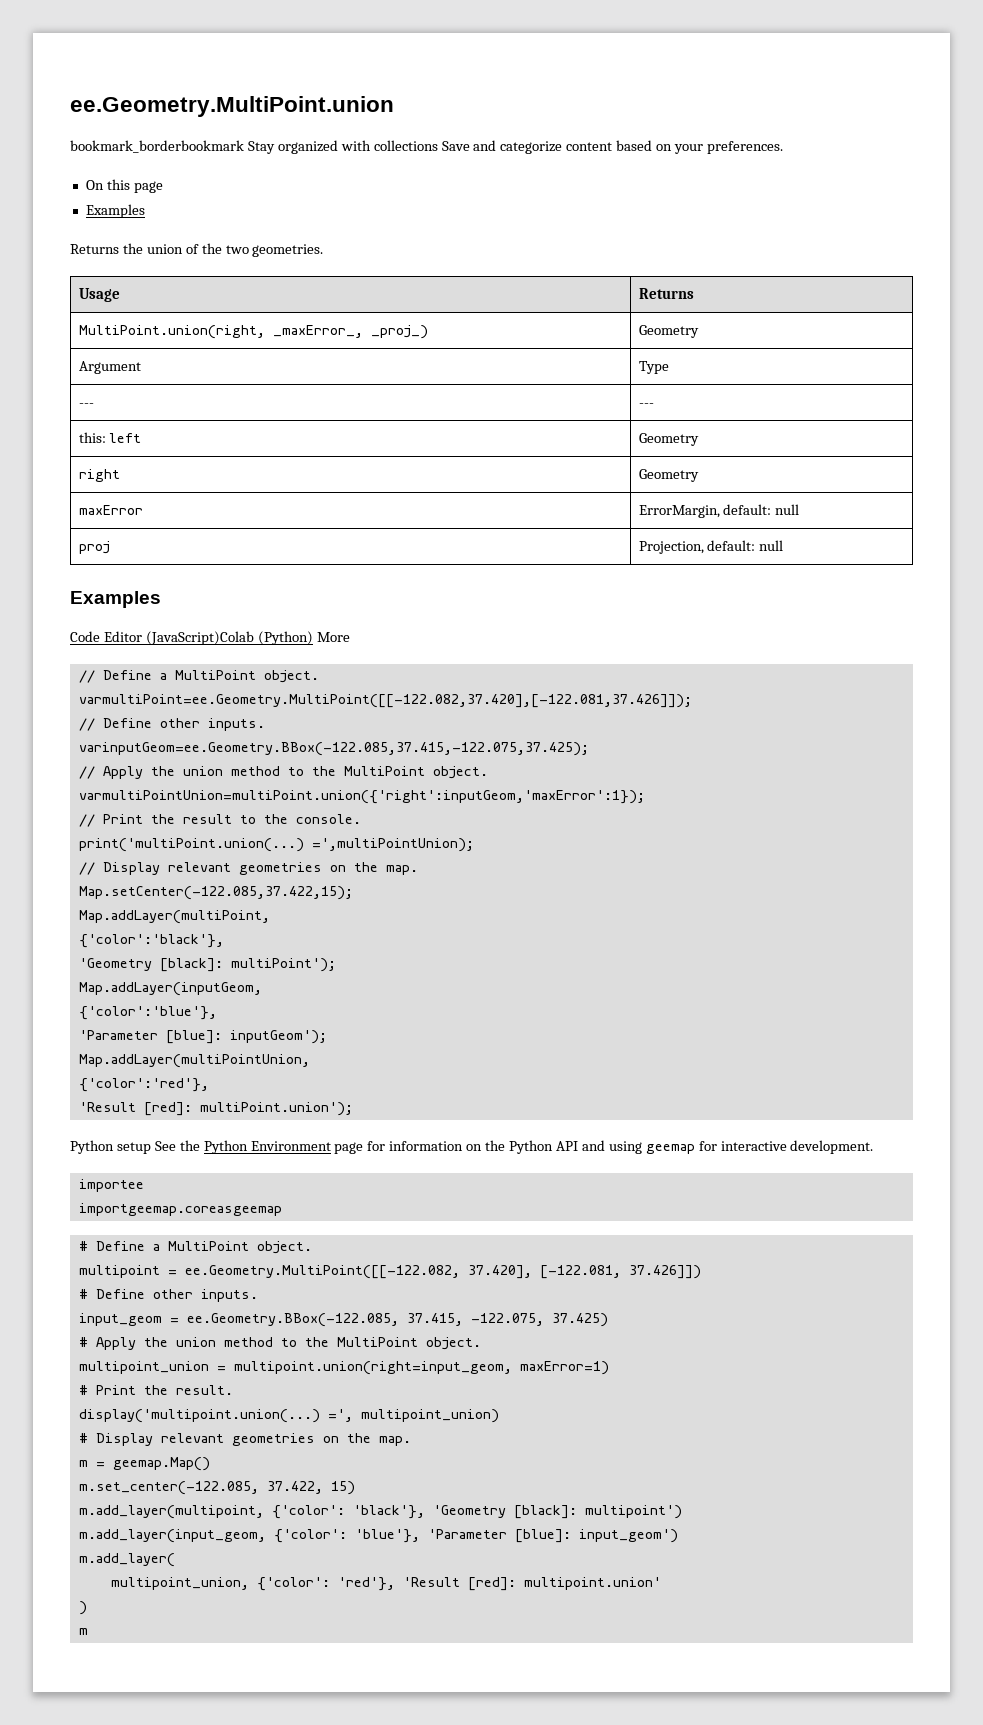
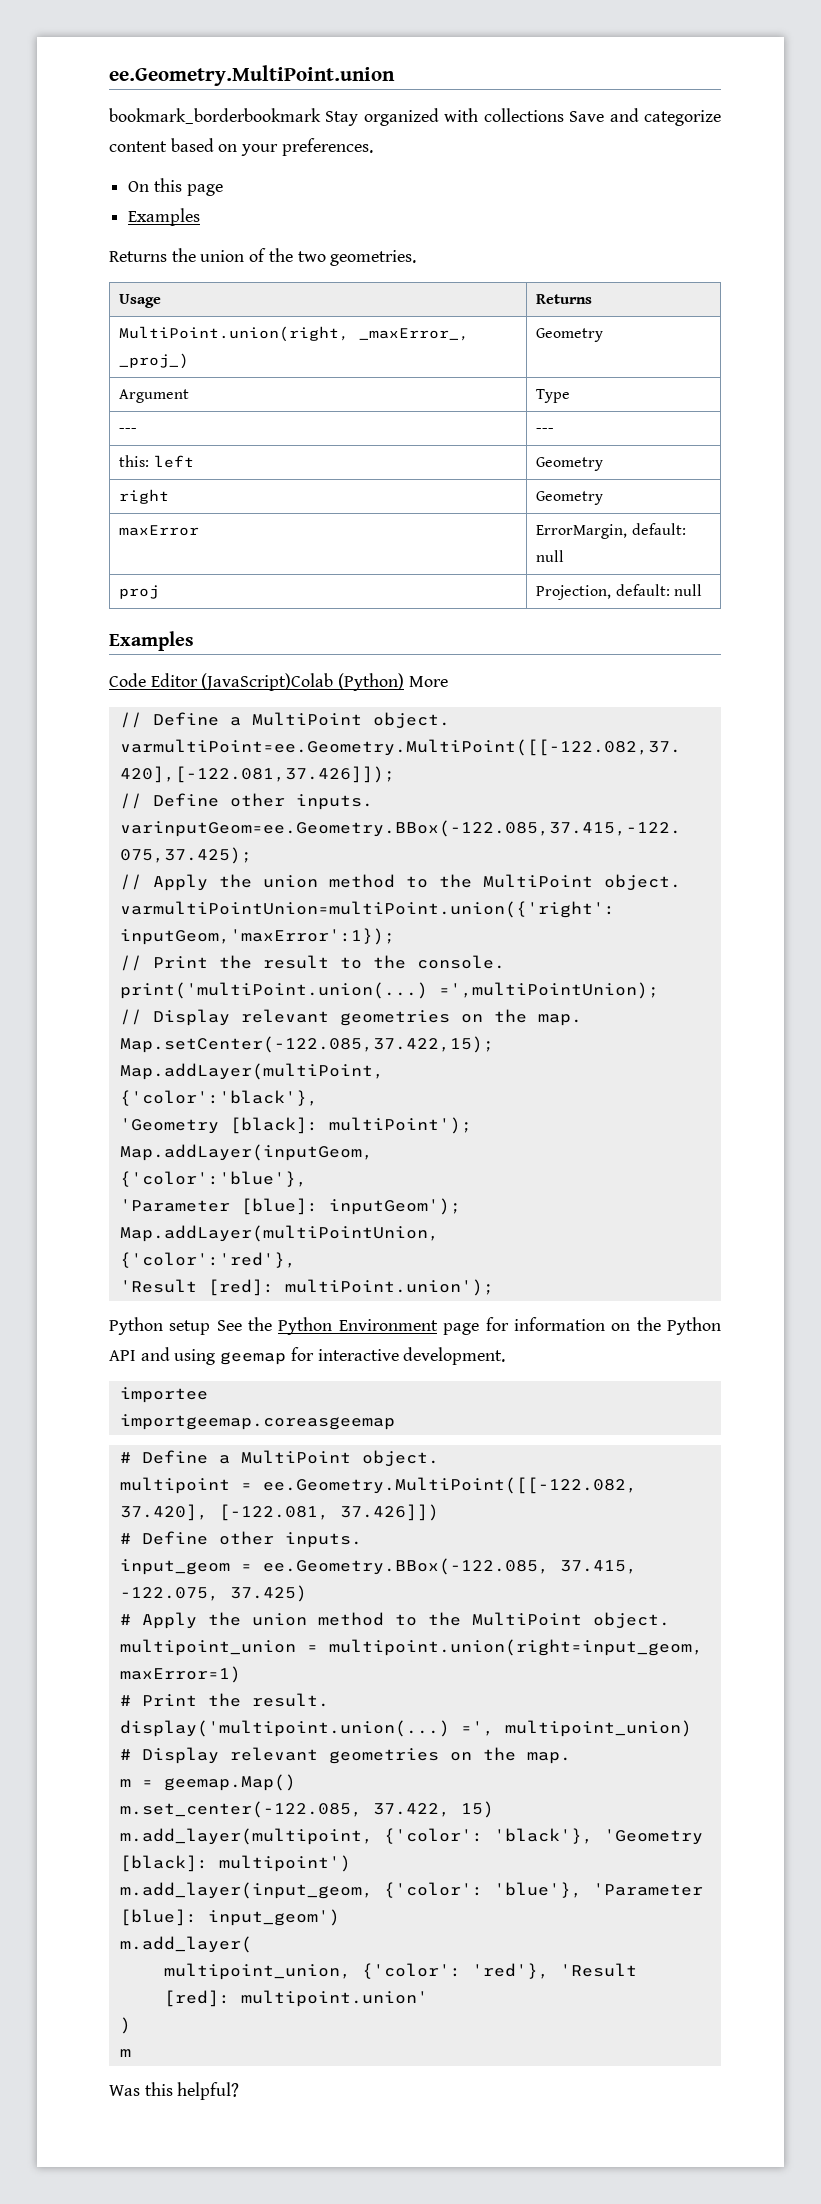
(88, 1631) none -> [109,2082,240,2100] // Was this helpful?

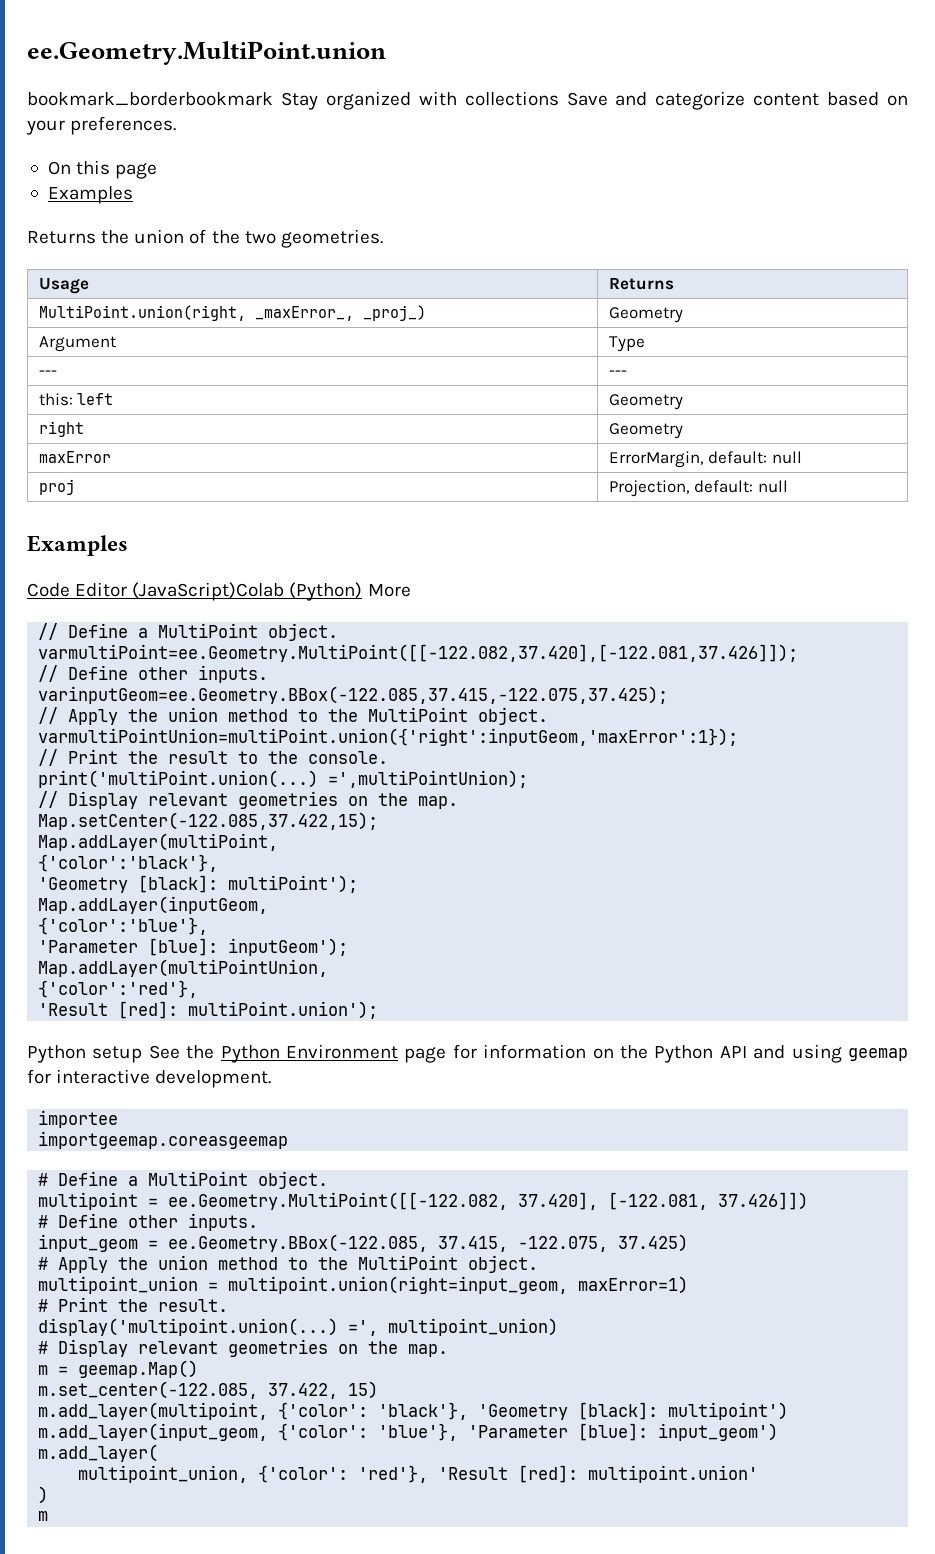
[109,2082,240,2100] // Was this helpful? -> (49, 1516) none

